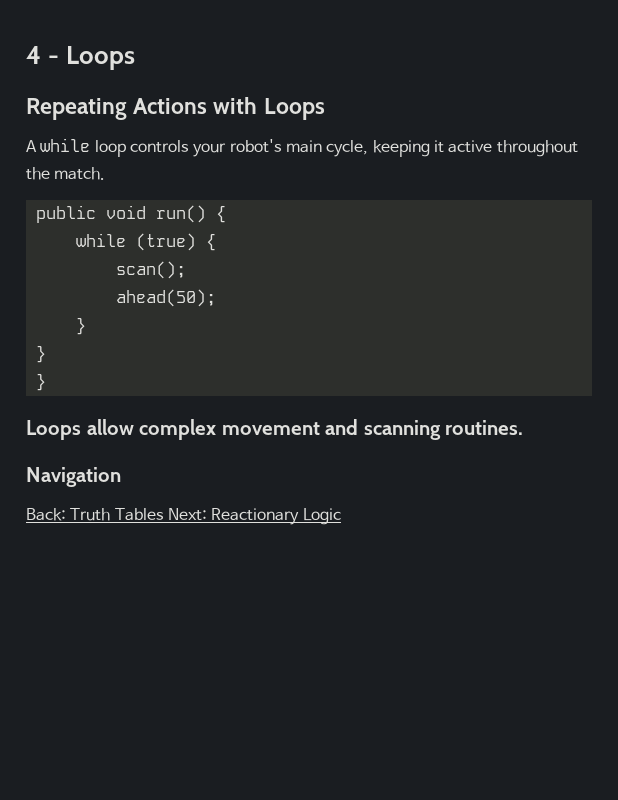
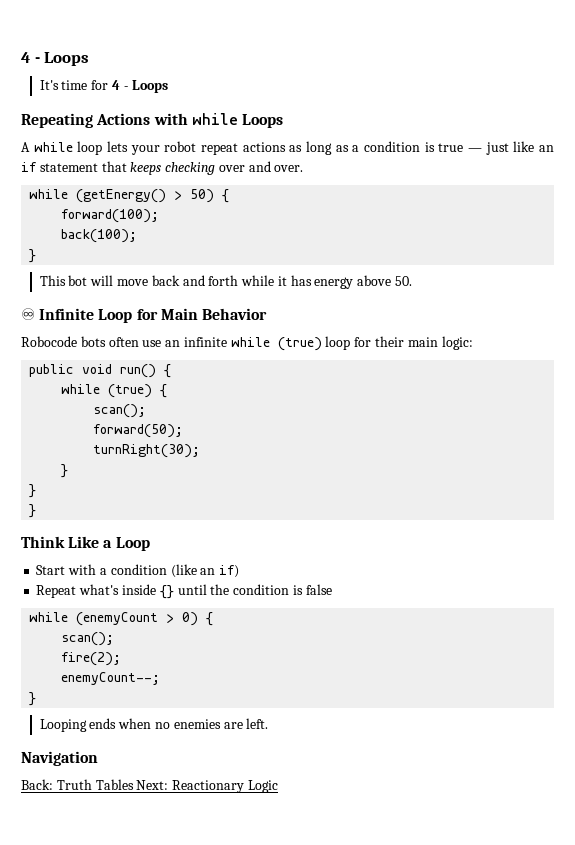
[26,46,136,70] 4 - Loops -> [21,52,90,66] [39,80,168,93] 4 - Loops // It's time for 4 - Loops
(258, 105) none -> [191,113,238,125] while
[129,139,578,157] [26,167,106,180] controls your robot's main cycle, keeping it active throughout the match. -> [107,141,555,155] [21,161,304,175] [29,189,230,203] [61,209,160,223] [61,229,138,243] [29,249,37,263] [39,275,412,289] [21,308,267,323] [21,336,473,351] lets your robot repeat actions as long as a condition is true — just like an if statement that keeps checking over and over. // while (getEnergy() > 50) { // forward(100); // back(100); // } // This bot will move back and forth while it has energy above 50. // ♾ Infinite Loop for Main Behavior // Robocode bots often use an infinite while (true) loop for their main logic:
[115,289,216,307] ahead(50); -> [93,424,184,438] [93,444,201,458] forward(50); // turnRight(30);
[26,419,524,440] Loops allow complex movement and scanning routines. -> [21,536,150,551] [36,564,240,578] [36,584,332,599] [29,612,214,626] [61,632,115,646] [61,652,122,666] [61,672,161,685] [29,692,37,706] [39,718,269,732] Think Like a Loop // Start with a condition (like an if) // Repeat what's inside {} until the condition is false // while (enemyCount > 0) { // scan(); // fire(2); // enemyCount--; // } // Looping ends when no enemies are left.

